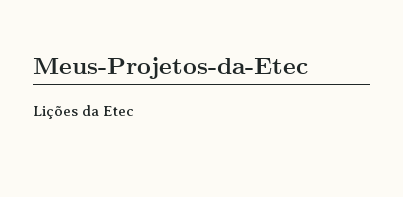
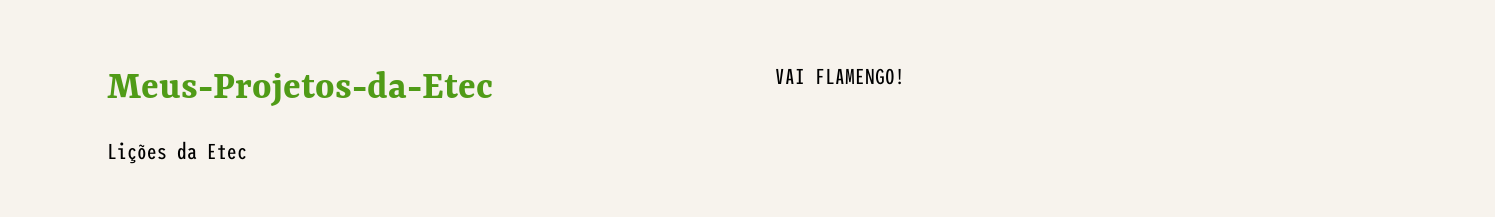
(135, 111) none -> [775,68,905,85] // VAI FLAMENGO!

